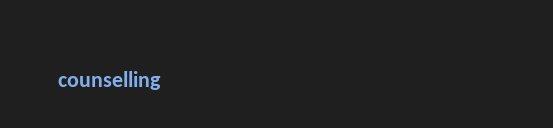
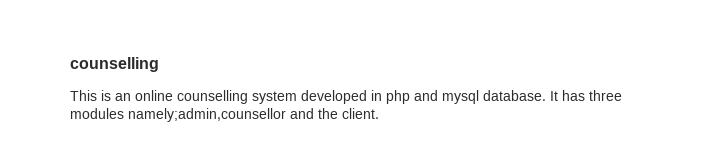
[58,71,161,90] counselling -> [70,57,159,72] [70,90,622,104] [70,108,379,122] counselling // This is an online counselling system developed in php and mysql database. It has three modules namely;admin,counsellor and the client.

